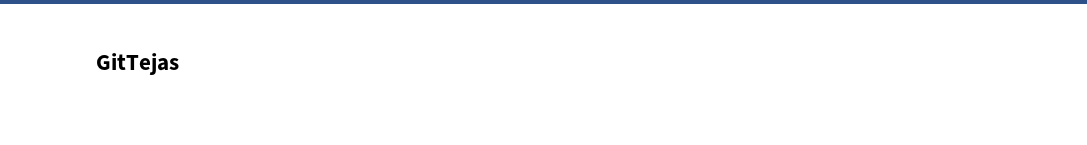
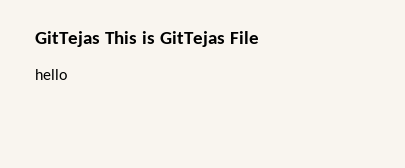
[96,53,179,75] GitTejas -> [35,31,259,47] [35,69,67,80] GitTejas This is GitTejas File // hello

